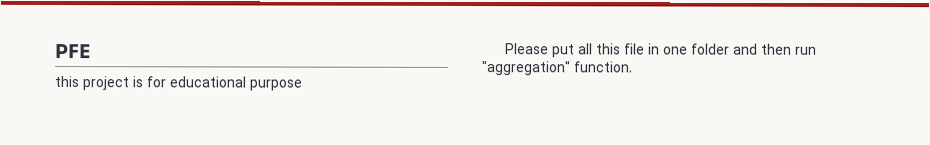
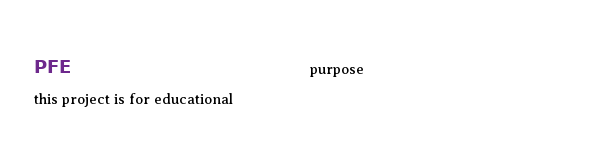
[504,43,817,58] [481,61,633,76] // Please put all this file in one folder and then run "aggregation" function. -> (364, 72) none

